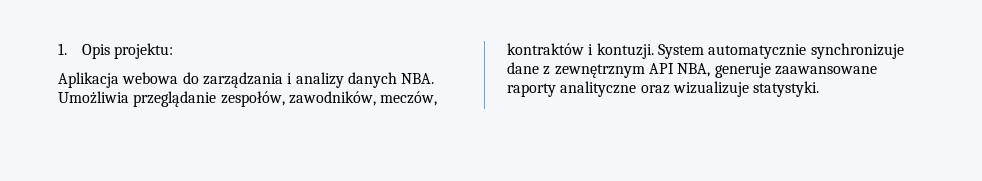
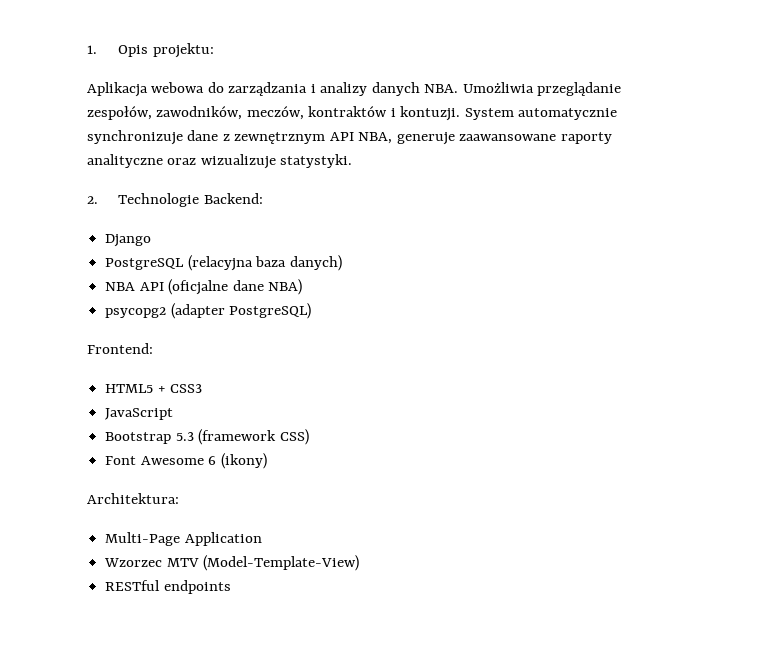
(820, 89) none -> [87,193,263,207] [105,234,152,247] [105,255,342,271] [105,279,302,295] [105,303,312,319] [87,343,153,354] [105,384,203,393] [105,408,174,420] [105,429,309,445] [105,453,267,469] [87,493,179,504] [105,532,262,546] [104,555,360,571] [105,580,231,594] // 2. Technologie Backend: // Django // PostgreSQL (relacyjna baza danych) // NBA API (oficjalne dane NBA) // psycopg2 (adapter PostgreSQL) // Frontend: // HTML5 + CSS3 // JavaScript // Bootstrap 5.3 (framework CSS) // Font Awesome 6 (ikony) // Architektura: // Multi-Page Application // Wzorzec MTV (Model-Template-View) // RESTful endpoints

